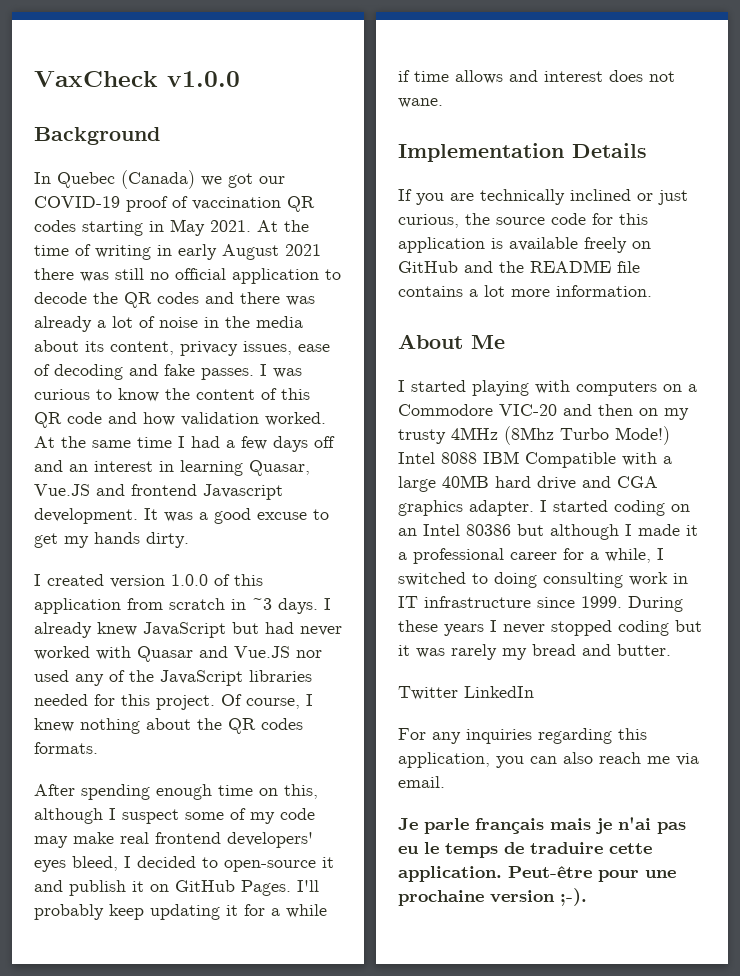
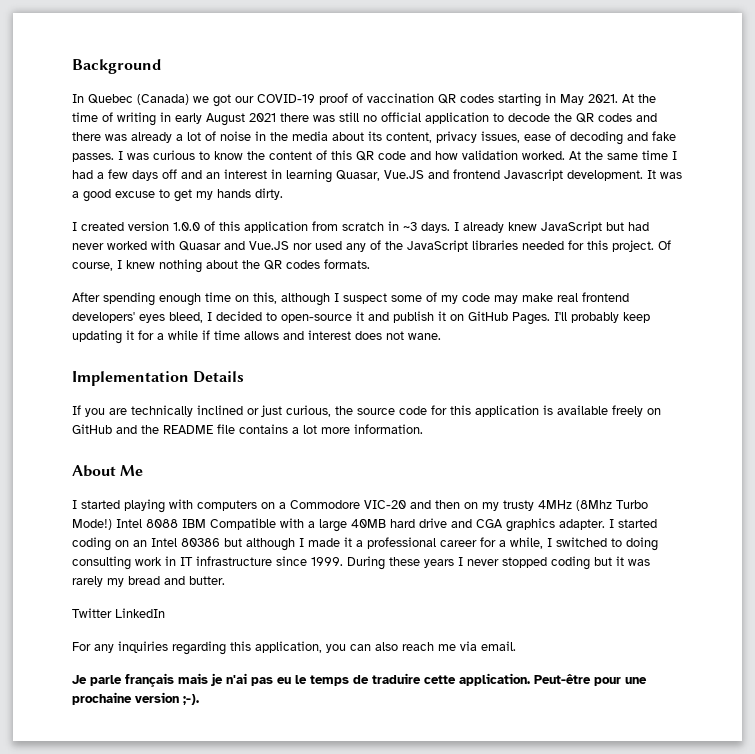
[34,71,240,87] VaxCheck v1.0.0 // -> (72, 66) none

